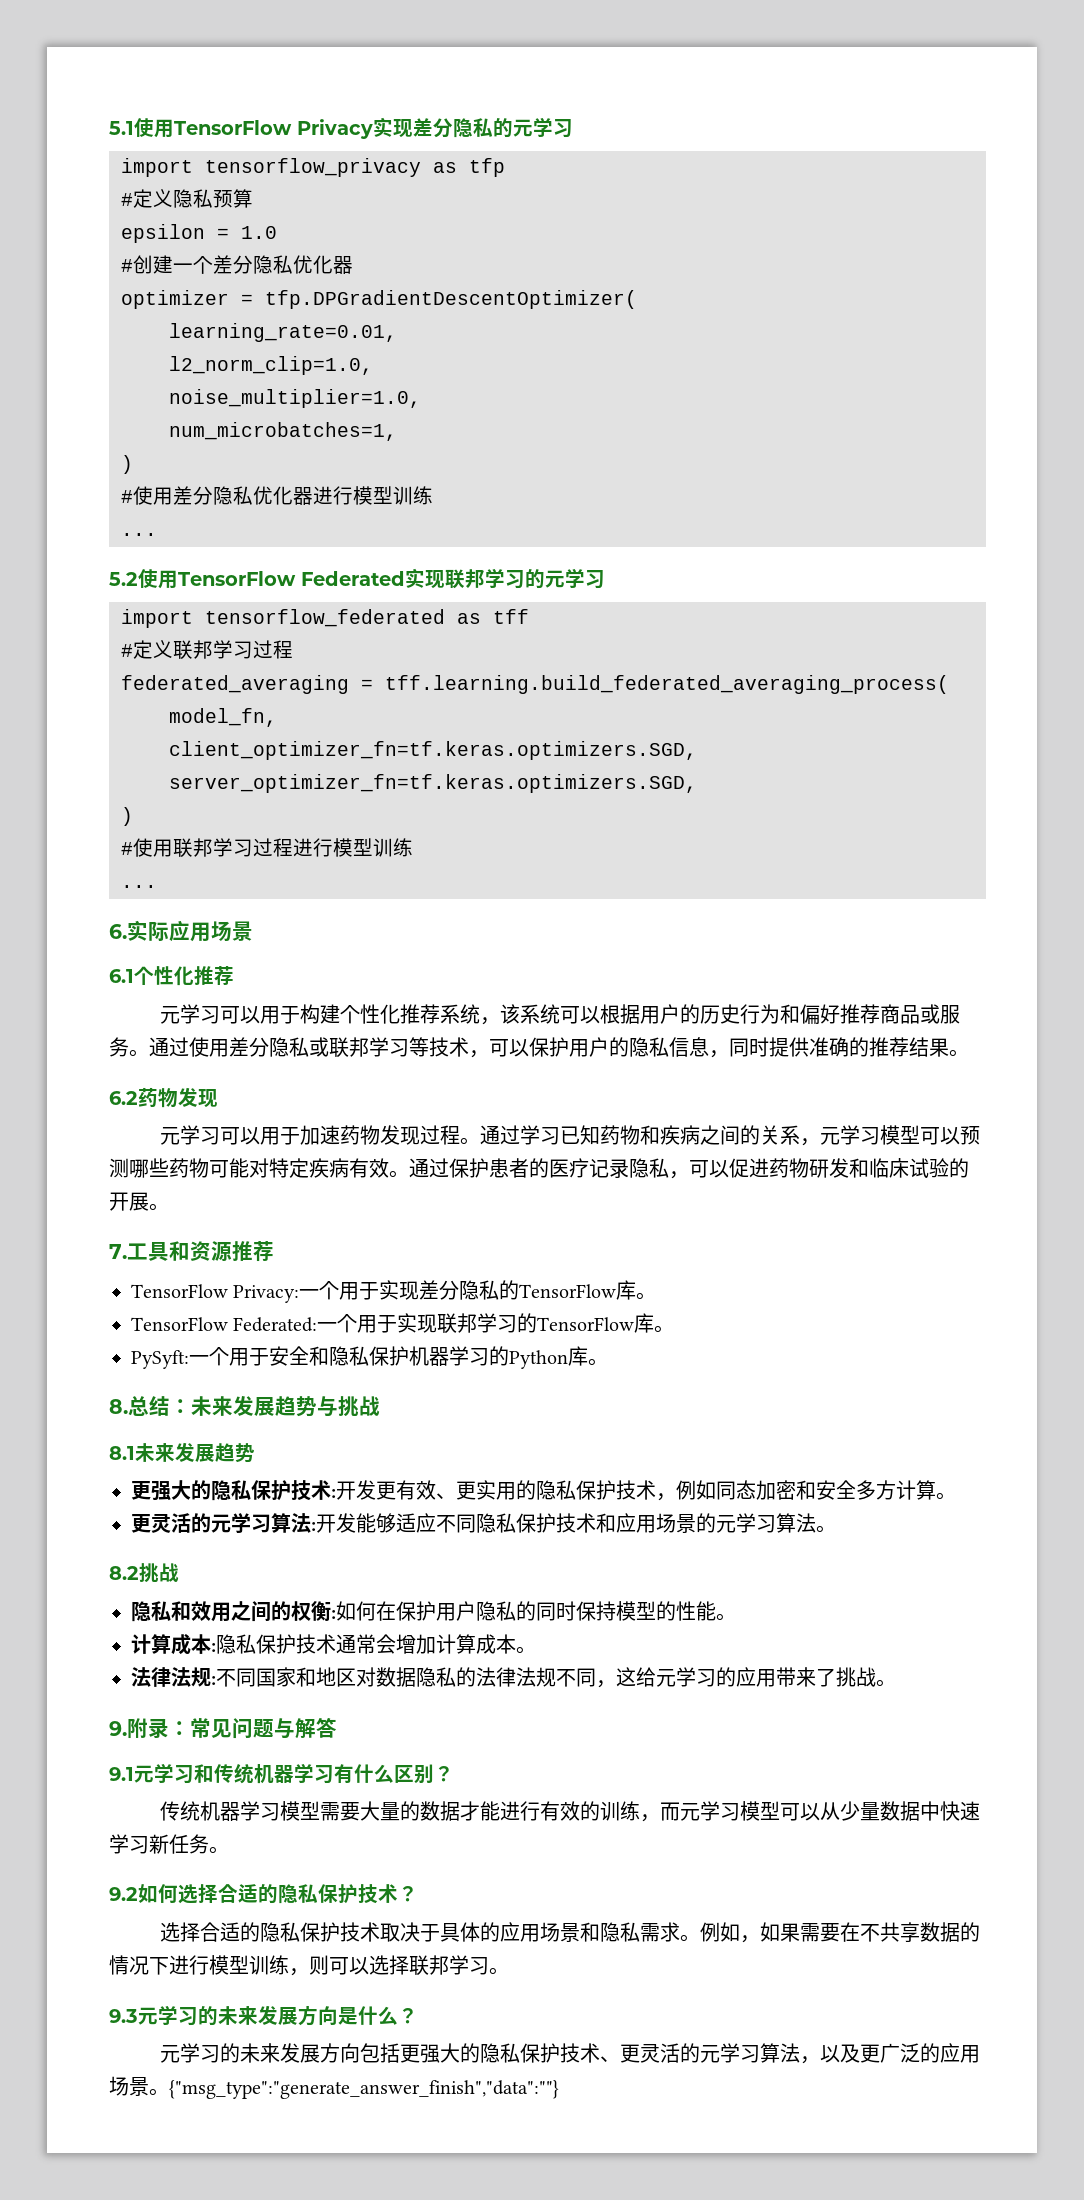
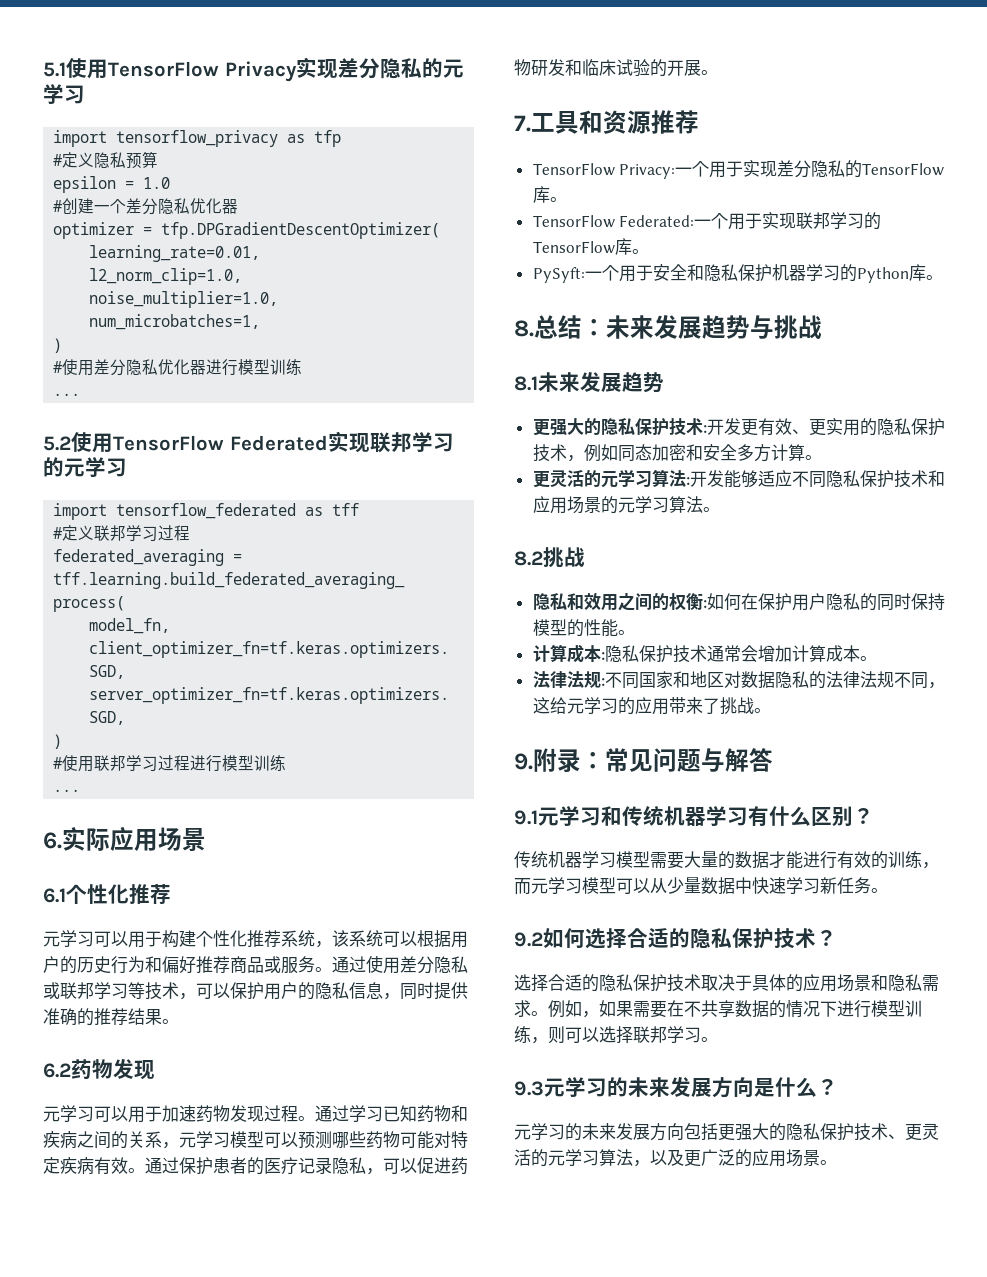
[169,2080,559,2099] {"msg_type":"generate_answer_finish","data":""} -> (837, 1162) none

